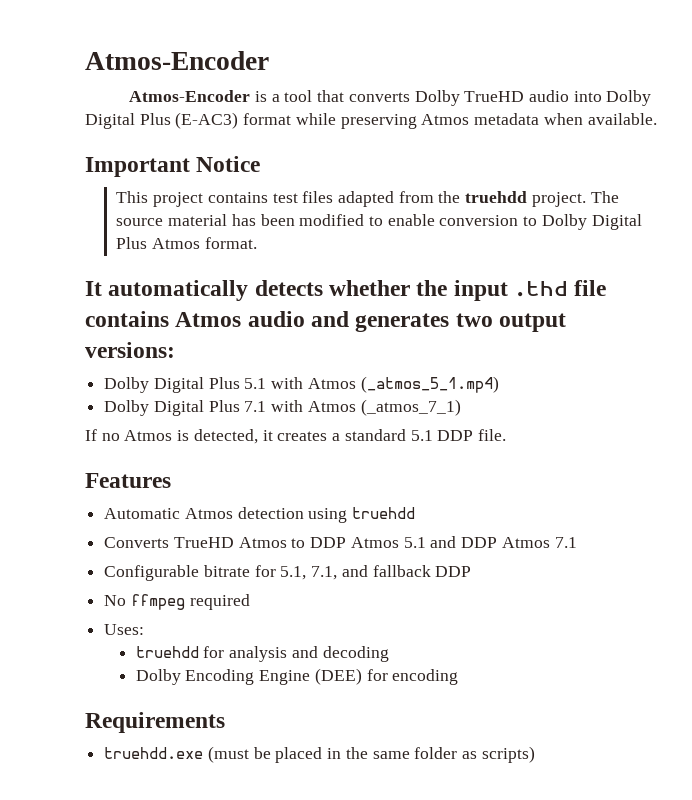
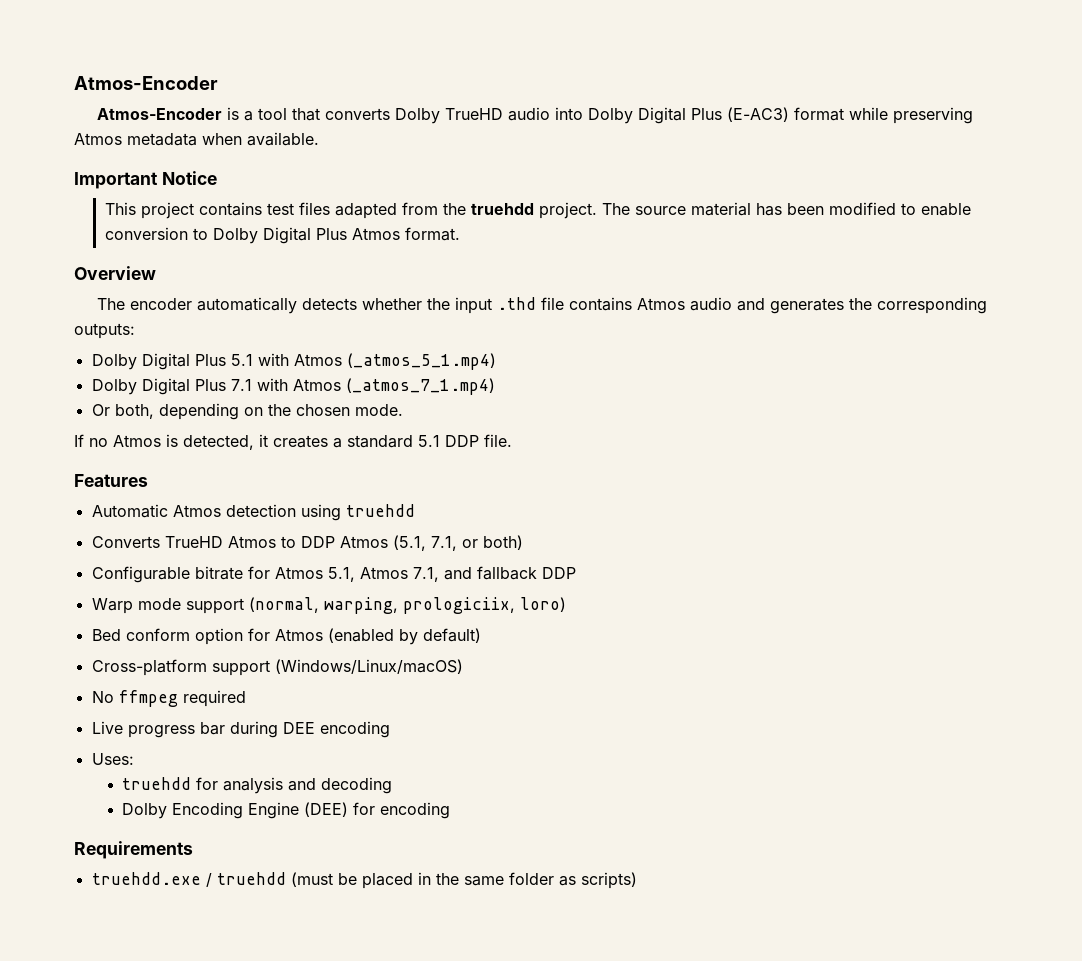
[85,281,102,296] It -> [74,266,156,280] [97,298,193,310] Overview // The encoder
[455,313,567,332] [85,342,175,358] two output versions: -> [849,297,988,314] [74,323,135,339] the corresponding outputs:
[360,399,461,416] (_atmos_7_1) -> [345,378,495,395] [91,403,403,420] (_atmos_7_1.mp4) // Or both, depending on the chosen mode.
[403,536,577,548] 5.1 and DDP Atmos 7.1 -> [392,535,523,551] (5.1, 7.1, or both)
[280,566,307,580] 5.1, -> [274,567,408,582] Atmos 5.1, Atmos
[104,594,250,610] No ffmpeg required -> [91,597,566,614] [91,628,481,645] [91,659,463,676] [91,690,246,707] [91,721,390,738] Warp mode support (normal, warping, prologiciix, loro) // Bed conform option for Atmos (enabled by default) // Cross-platform support (Windows/Linux/macOS) // No ffmpeg required // Live progress bar during DEE encoding
(204, 753) none -> [205,872,286,887] / truehdd

